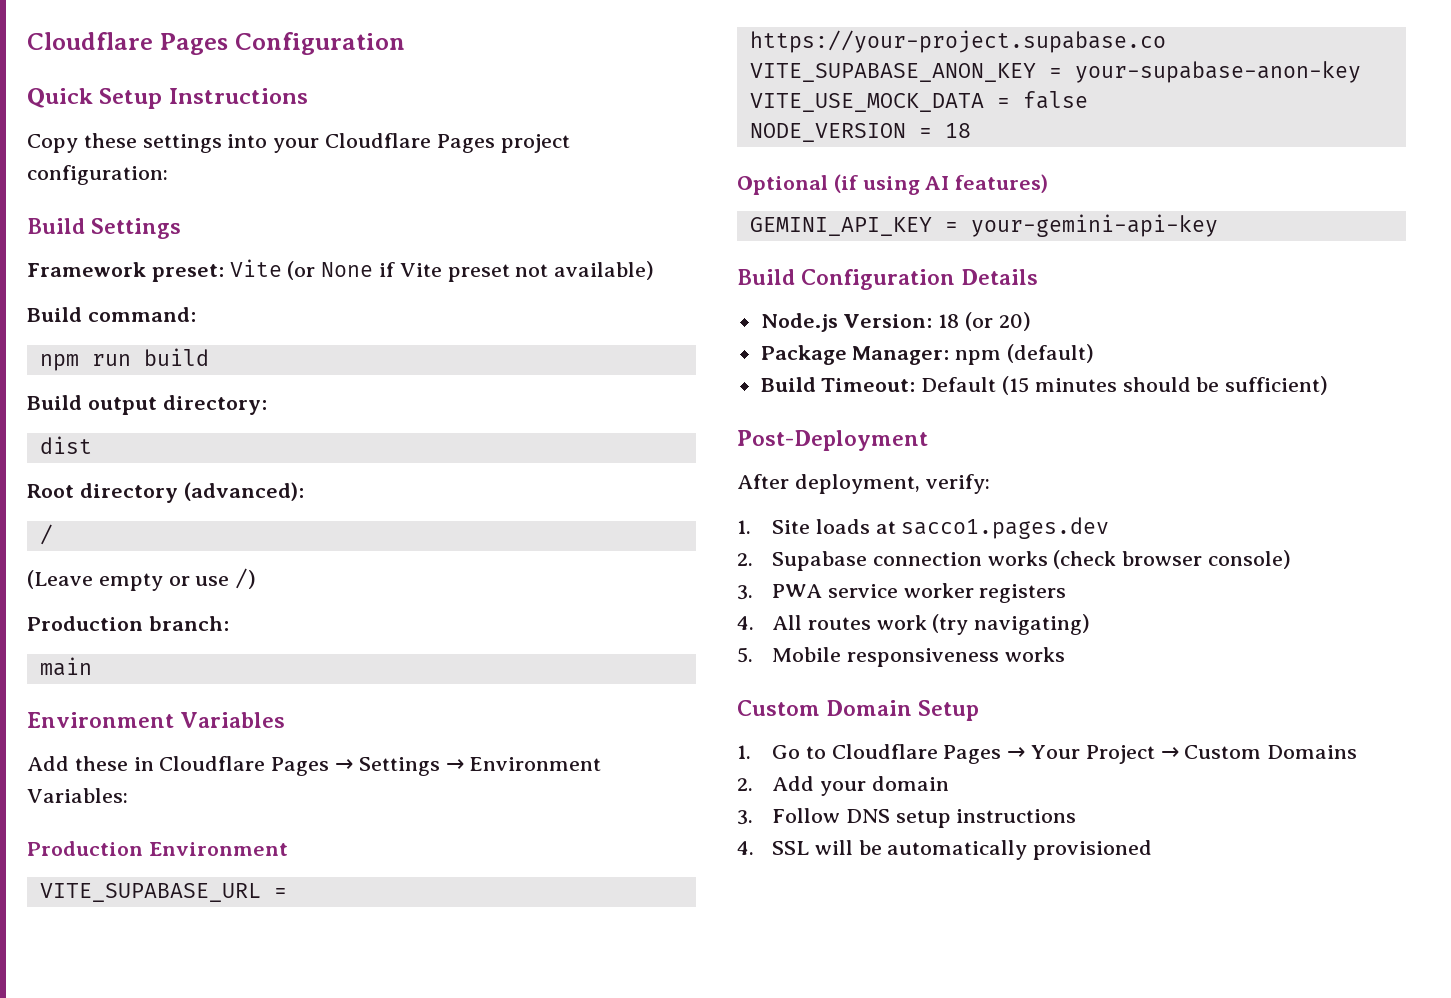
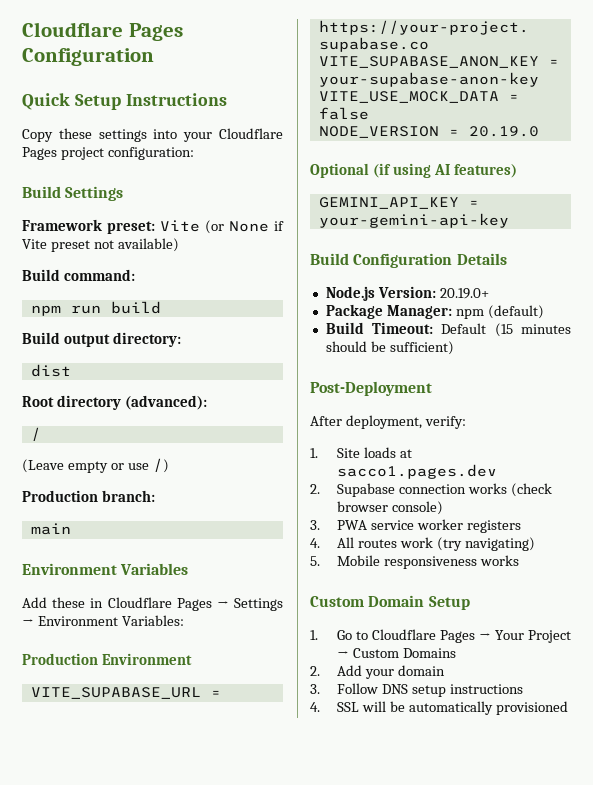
[944,123,971,138] 18 -> [468,126,539,137] 20.19.0
[938,312,1031,331] 18 (or 20) -> [439,288,489,299] 20.19.0+

